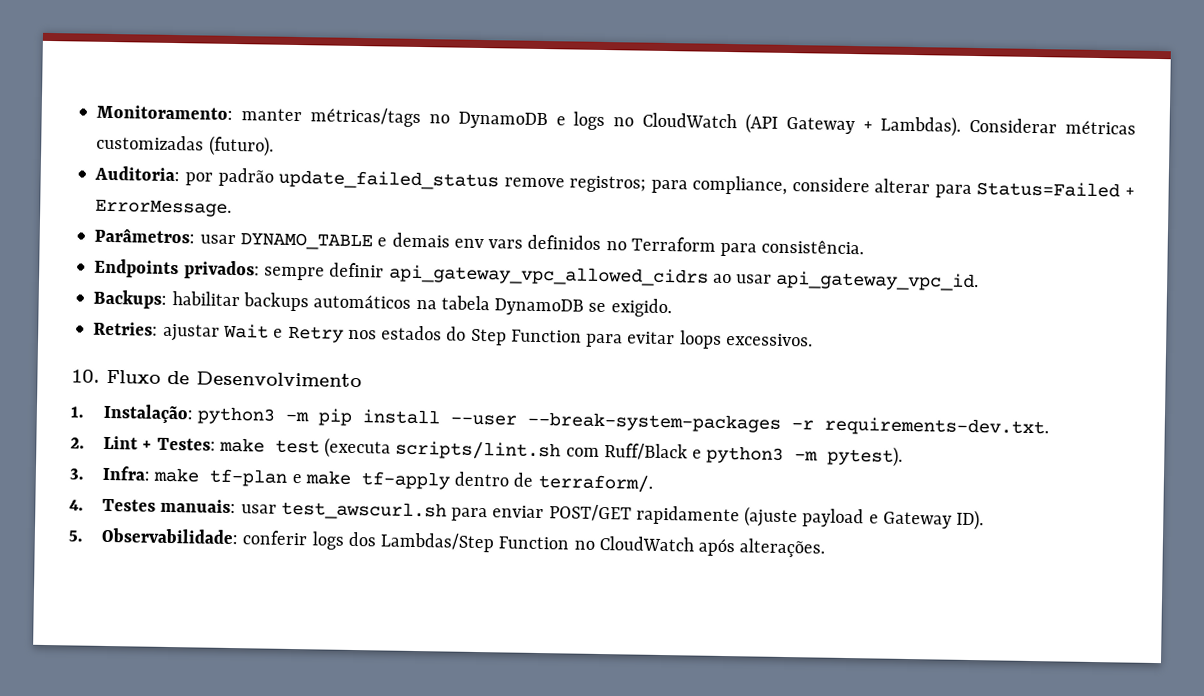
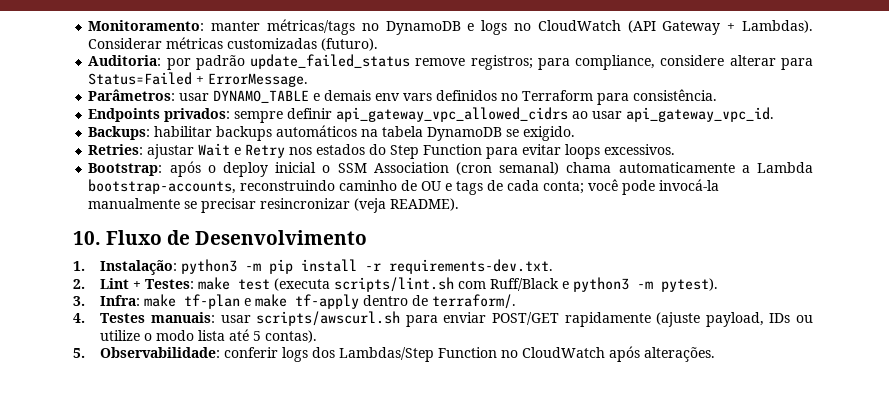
(813, 339) none -> [88,161,813,177] [88,179,720,195] [88,198,460,213] // Bootstrap: após o deploy inicial o SSM Association (cron semanal) chama automaticamente a Lambda bootstrap-accounts, reconstruindo caminho de OU e tags de cada conta; você pode invocá-la manualmente se precisar resincronizar (veja README).
[450,411,782,433] --user --break-system-packages -> (358, 265) none
[280,500,447,521] test_awscurl.sh -> [256,311,401,326] scripts/awscurl.sh
[802,508,985,531] payload e Gateway ID). -> [705,312,813,327] [100,329,318,343] payload, IDs ou utilize o modo lista até 5 contas).

